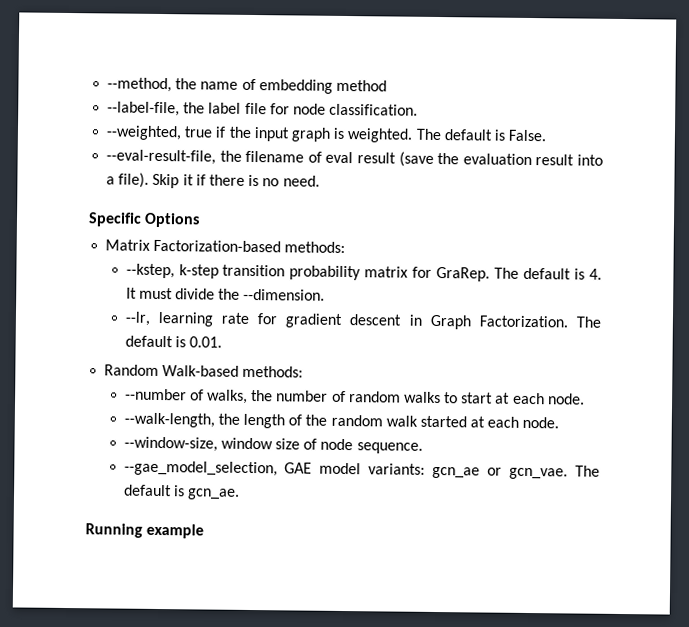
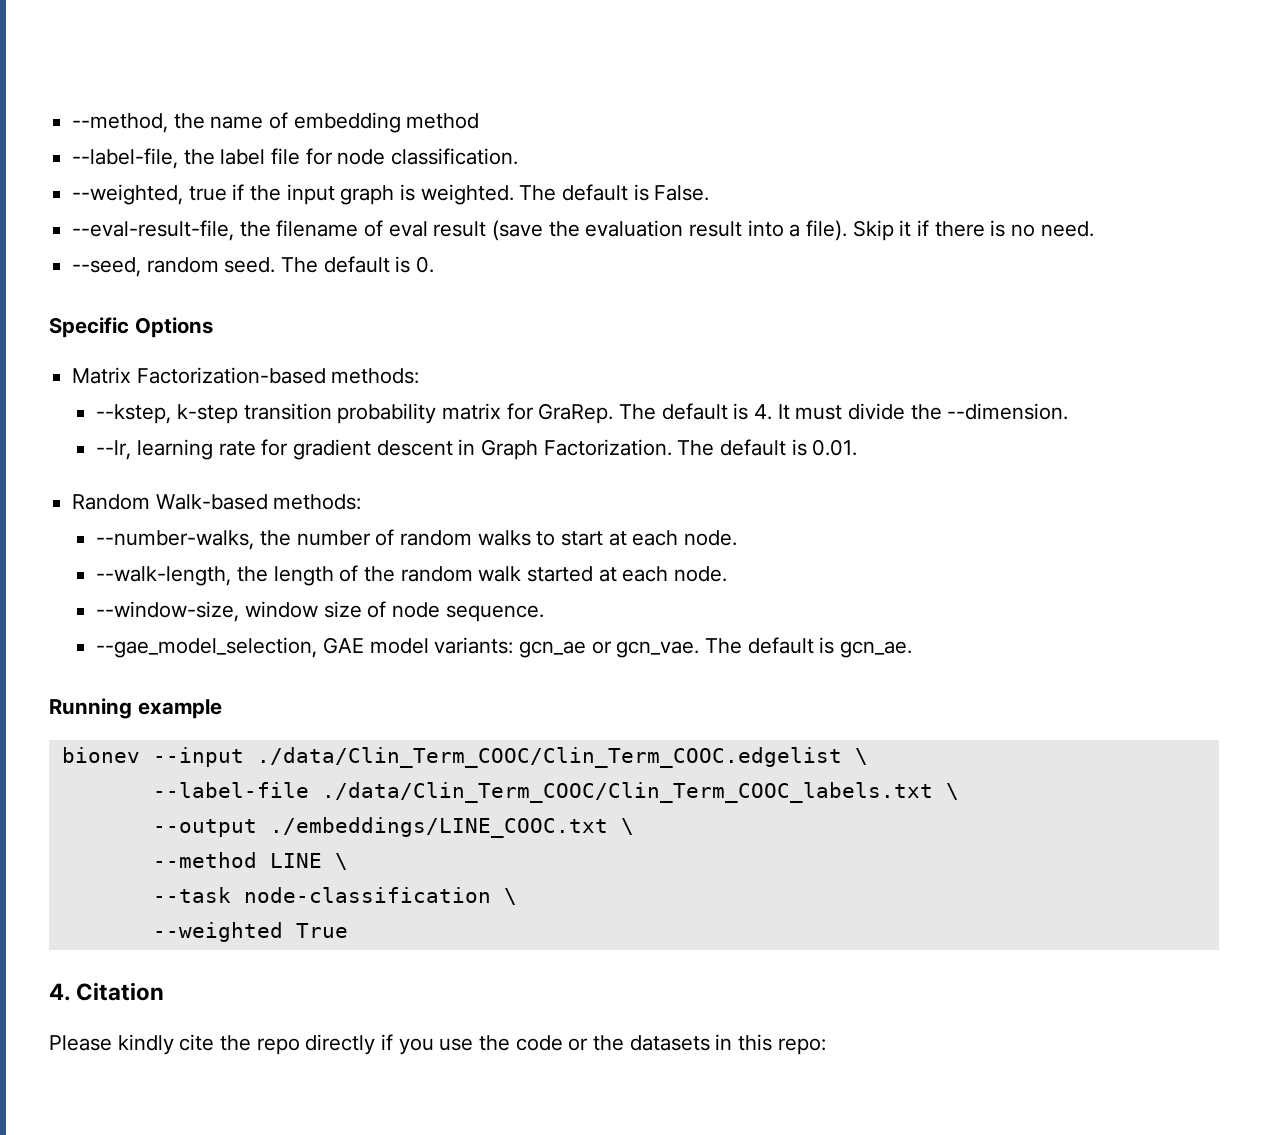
(320, 181) none -> [72,256,435,277] // --seed, random seed. The default is 0.
[124,388,248,404] --number of walks, -> [96,530,255,550] --number-walks,
(205, 531) none -> [61,747,868,768] [152,782,959,803] [152,817,634,838] [152,852,348,870] [152,887,517,905] [152,922,348,942] [49,982,165,1001] [49,1034,826,1055] // bionev --input ./data/Clin_Term_COOC/Clin_Term_COOC.edgelist \ // --label-file ./data/Clin_Term_COOC/Clin_Term_COOC_labels.txt \ // --output ./embeddings/LINE_COOC.txt \ // --method LINE \ // --task node-classification \ // --weighted True // 4. Citation // Please kindly cite the repo directly if you use the code or the datasets in this repo:

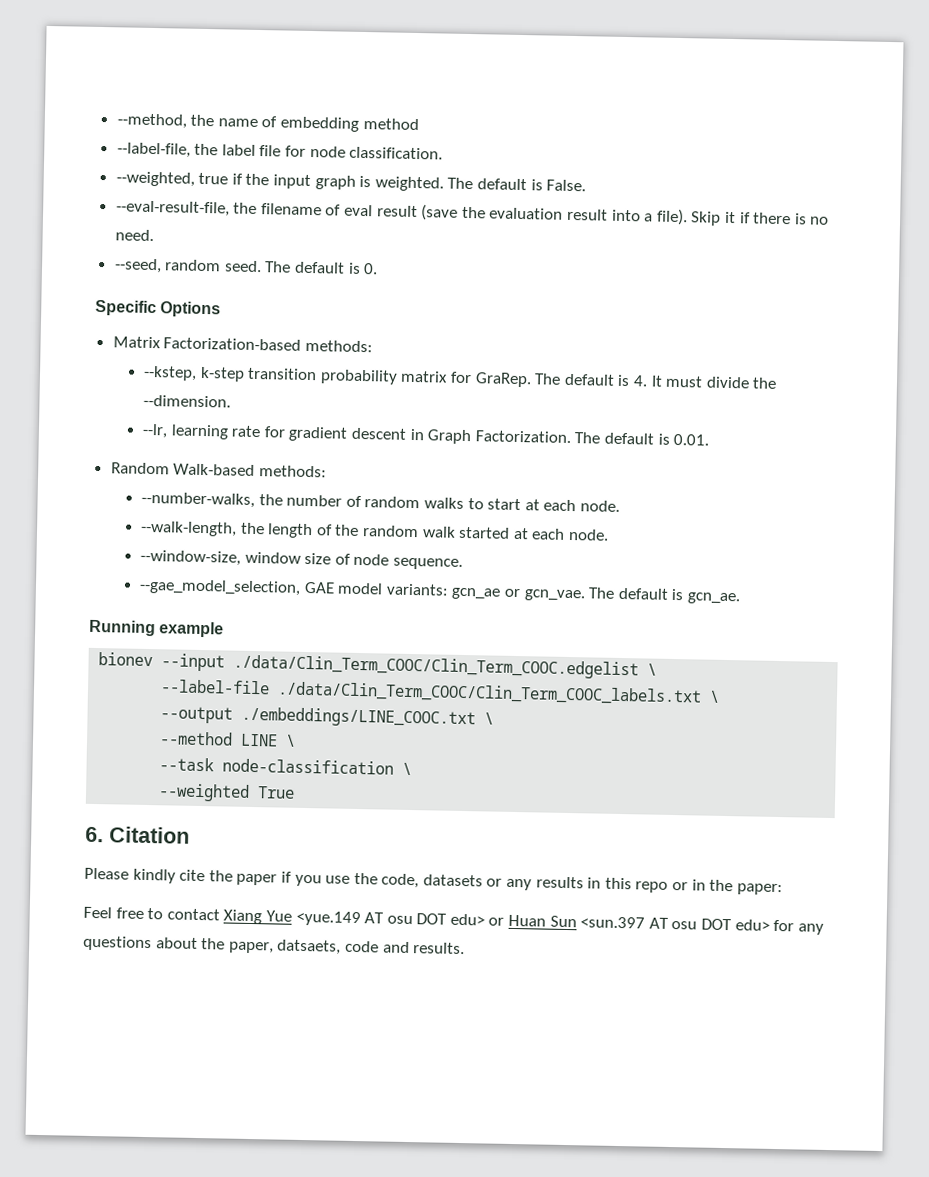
[49,983,70,1001] 4. -> [85,826,104,843] 6.
[256,1034,376,1055] repo directly -> [236,873,278,886] paper
[515,1034,826,1055] code or the datasets in this repo: -> [381,873,783,896] [83,906,824,935] [83,935,466,955] code, datasets or any results in this repo or in the paper: // Feel free to contact Xiang Yue <yue.149 AT osu DOT edu> or Huan Sun <sun.397 AT osu DOT edu> for any questions about the paper, datsaets, code and results.

